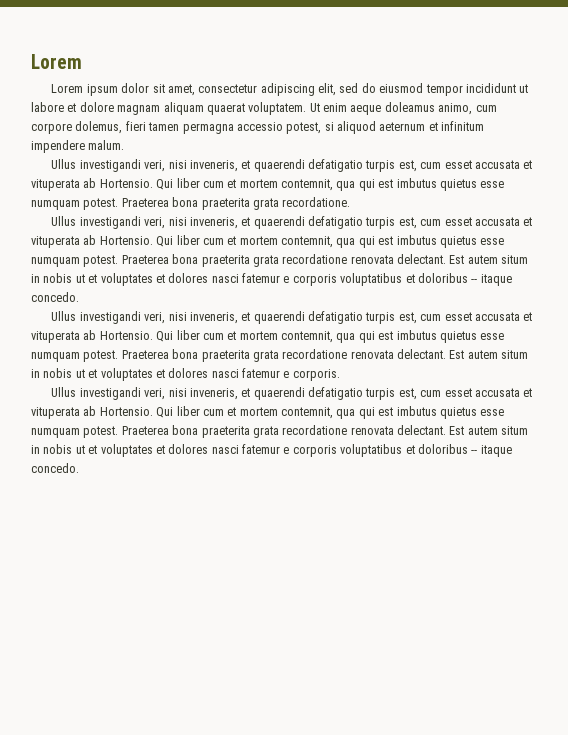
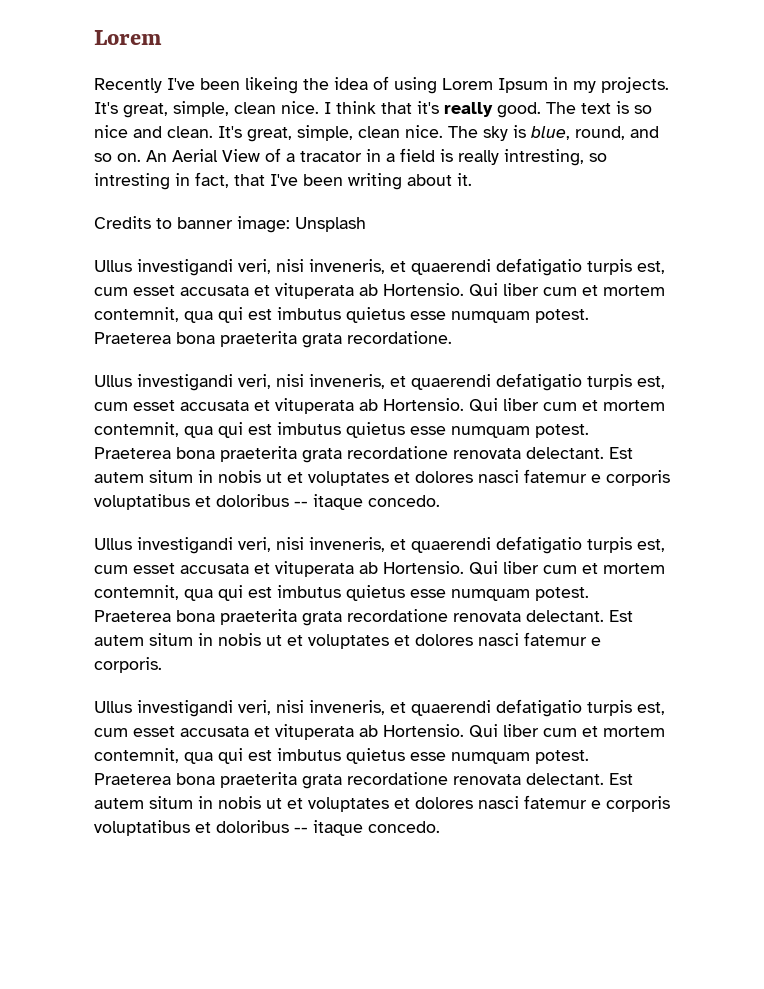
[51,83,529,96] [31,102,497,115] [31,121,485,134] [31,140,125,153] Lorem ipsum dolor sit amet, consectetur adipiscing elit, sed do eiusmod tempor incididunt ut labore et dolore magnam aliquam quaerat voluptatem. Ut enim aeque doleamus animo, cum corpore dolemus, fieri tamen permagna accessio potest, si aliquod aeternum et infinitum impendere malum. -> [94,76,669,94] [94,101,652,118] [94,125,659,142] [94,148,607,166] [94,172,472,190] [94,216,366,233] Recently I've been likeing the idea of using Lorem Ipsum in my projects. It's great, simple, clean nice. I think that it's really good. The text is so nice and clean. It's great, simple, clean nice. The sky is blue, round, and so on. An Aerial View of a tracator in a field is really intresting, so intresting in fact, that I've been writing about it. // Credits to banner image: Unsplash

